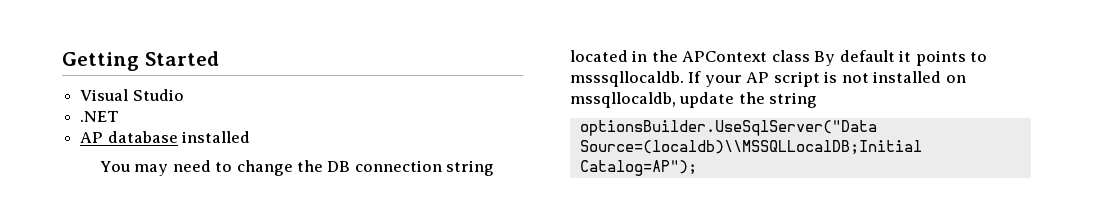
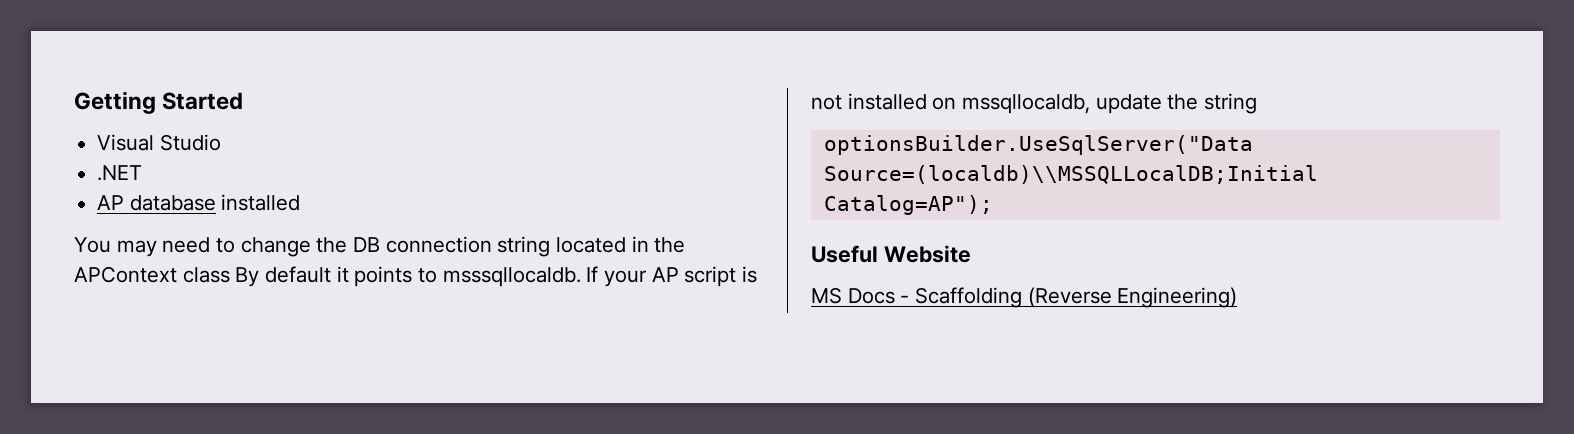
(697, 168) none -> [811,245,971,263] [811,287,1238,308] // Useful Website // MS Docs - Scaffolding (Reverse Engineering)

